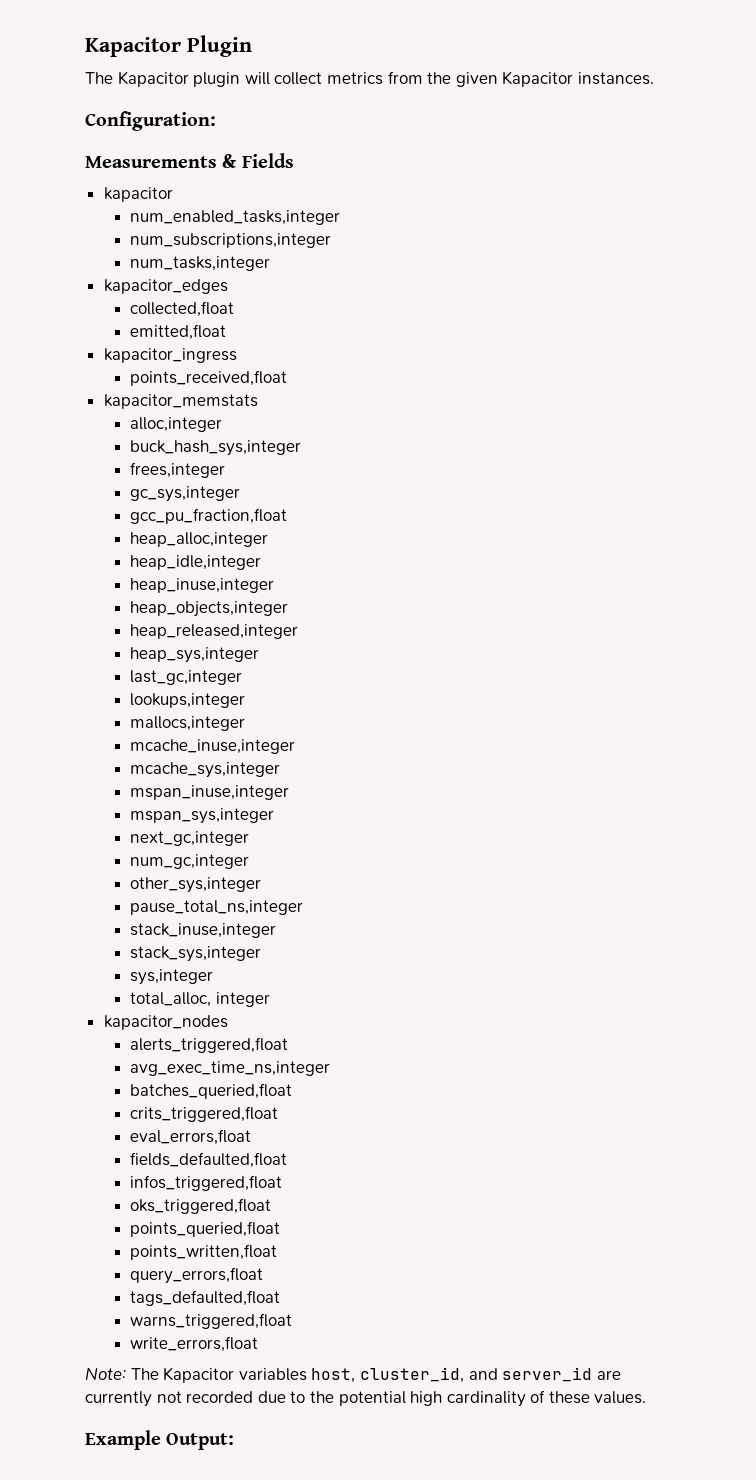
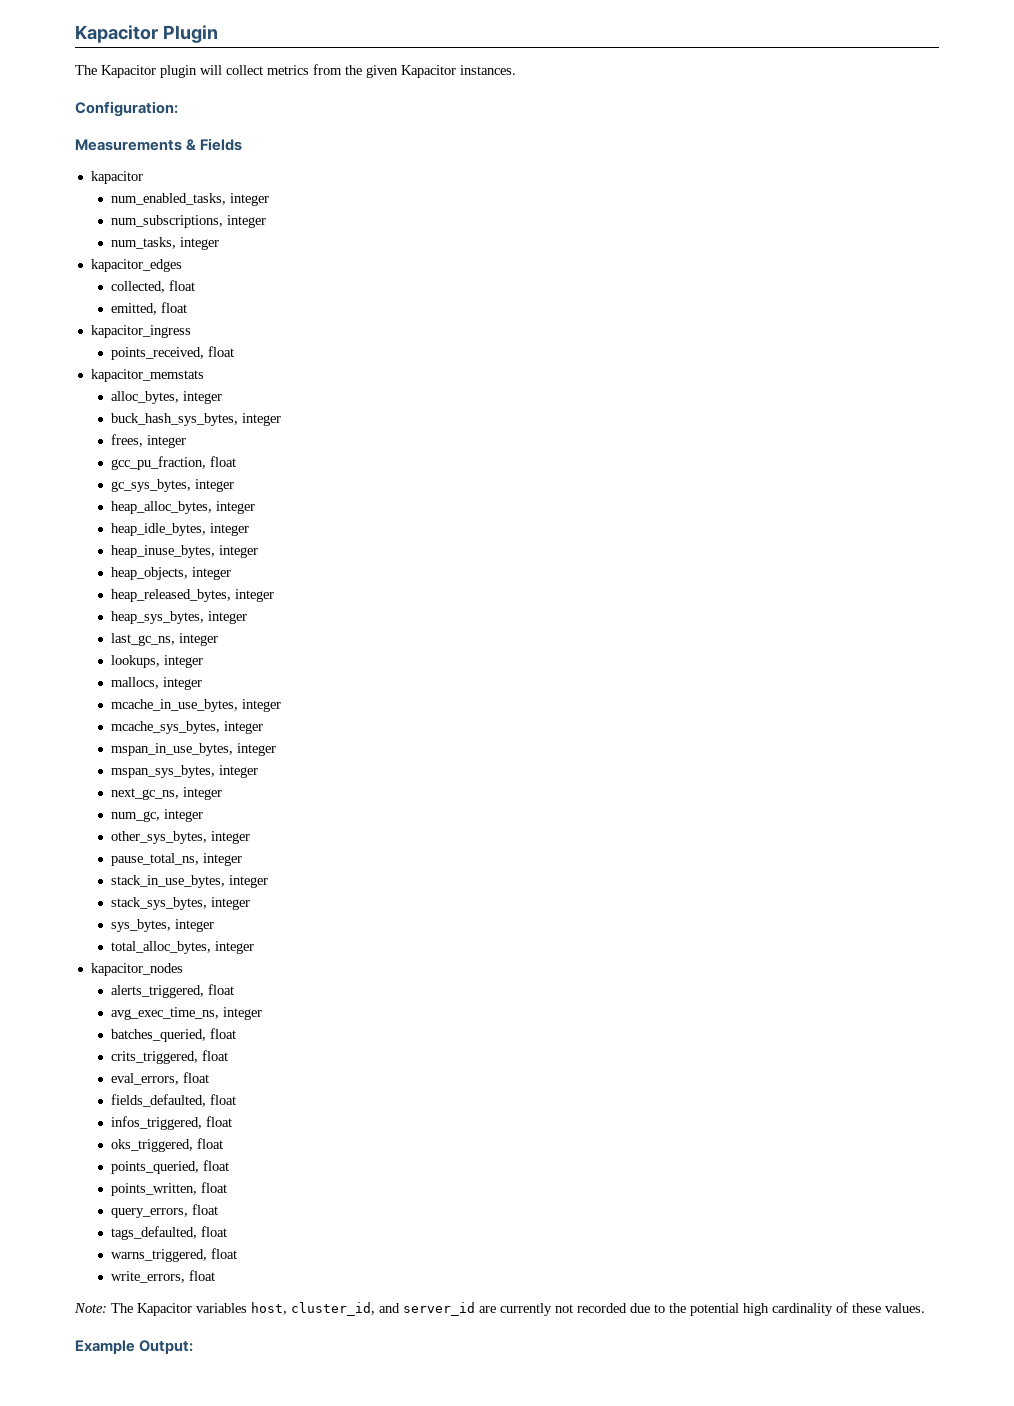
[130,210,341,225] [130,233,332,248] [130,256,271,271] [103,279,228,294] [130,301,235,317] [130,324,227,340] num_enabled_tasks,integer // num_subscriptions,integer // num_tasks,integer // kapacitor_edges // collected,float // emitted,float -> [110,193,269,206] [110,215,266,228] [110,237,219,250] [90,259,182,272] [110,280,195,293] [110,302,187,315] num_enabled_tasks, integer // num_subscriptions, integer // num_tasks, integer // kapacitor_edges // collected, float // emitted, float
[130,370,288,386] points_received,float -> [110,346,234,360] points_received, float
[130,417,223,432] [130,440,302,456] [130,462,226,478] [130,486,241,502] [130,508,288,524] [130,532,269,547] [130,555,262,570] [130,578,275,593] [130,601,289,617] [130,624,299,639] [130,647,260,663] [130,670,243,685] [130,693,246,708] [130,716,246,731] [130,739,296,754] [130,762,281,778] [130,785,290,800] [130,808,275,824] [130,831,250,846] [130,854,250,869] [130,877,262,893] [130,900,304,915] [130,923,277,938] [130,946,262,962] [130,969,214,985] [130,992,270,1007] [103,1015,228,1030] [130,1037,289,1053] [130,1061,331,1076] [130,1083,293,1099] [130,1106,279,1122] [130,1129,252,1145] [130,1152,288,1168] [130,1175,283,1191] [130,1198,272,1214] [130,1221,281,1237] [130,1244,278,1260] [130,1267,264,1284] [130,1290,281,1306] [130,1313,293,1329] [130,1336,259,1352] alloc,integer // buck_hash_sys,integer // frees,integer // gc_sys,integer // gcc_pu_fraction,float // heap_alloc,integer // heap_idle,integer // heap_inuse,integer // heap_objects,integer // heap_released,integer // heap_sys,integer // last_gc,integer // lookups,integer // mallocs,integer // mcache_inuse,integer // mcache_sys,integer // mspan_inuse,integer // mspan_sys,integer // next_gc,integer // num_gc,integer // other_sys,integer // pause_total_ns,integer // stack_inuse,integer // stack_sys,integer // sys,integer // total_alloc, integer // kapacitor_nodes // alerts_triggered,float // avg_exec_time_ns,integer // batches_queried,float // crits_triggered,float // eval_errors,float // fields_defaulted,float // infos_triggered,float // oks_triggered,float // points_queried,float // points_written,float // query_errors,float // tags_defaulted,float // warns_triggered,float // write_errors,float -> [110,391,222,404] [110,413,281,426] [110,434,186,448] [110,456,236,470] [110,479,234,492] [110,501,255,514] [110,523,249,536] [110,545,258,558] [110,567,231,580] [110,589,274,602] [110,611,247,624] [110,633,218,646] [110,655,203,668] [110,677,202,690] [110,699,281,712] [110,721,263,734] [110,743,276,756] [110,765,258,778] [110,787,222,800] [110,809,203,822] [110,831,250,844] [110,853,242,866] [110,875,268,888] [110,897,250,910] [110,919,214,932] [110,941,254,954] [90,963,183,976] [110,984,234,998] [110,1007,262,1020] [110,1028,236,1042] [110,1050,228,1064] [110,1072,209,1085] [110,1094,236,1107] [110,1116,232,1130] [110,1138,223,1152] [110,1160,229,1174] [110,1182,227,1196] [110,1204,218,1218] [110,1226,227,1240] [110,1248,237,1262] [110,1270,215,1283] alloc_bytes, integer // buck_hash_sys_bytes, integer // frees, integer // gcc_pu_fraction, float // gc_sys_bytes, integer // heap_alloc_bytes, integer // heap_idle_bytes, integer // heap_inuse_bytes, integer // heap_objects, integer // heap_released_bytes, integer // heap_sys_bytes, integer // last_gc_ns, integer // lookups, integer // mallocs, integer // mcache_in_use_bytes, integer // mcache_sys_bytes, integer // mspan_in_use_bytes, integer // mspan_sys_bytes, integer // next_gc_ns, integer // num_gc, integer // other_sys_bytes, integer // pause_total_ns, integer // stack_in_use_bytes, integer // stack_sys_bytes, integer // sys_bytes, integer // total_alloc_bytes, integer // kapacitor_nodes // alerts_triggered, float // avg_exec_time_ns, integer // batches_queried, float // crits_triggered, float // eval_errors, float // fields_defaulted, float // infos_triggered, float // oks_triggered, float // points_queried, float // points_written, float // query_errors, float // tags_defaulted, float // warns_triggered, float // write_errors, float

